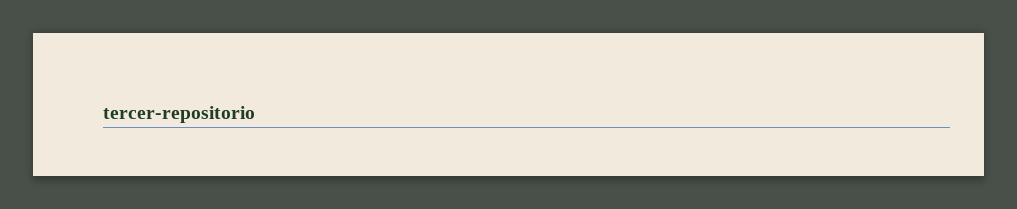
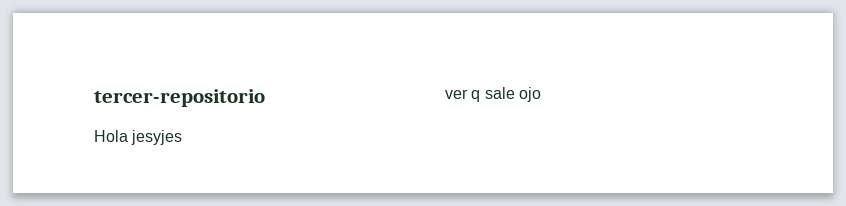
(255, 114) none -> [94,130,183,145] [445,87,541,102] // Hola jesyjes // ver q sale ojo

